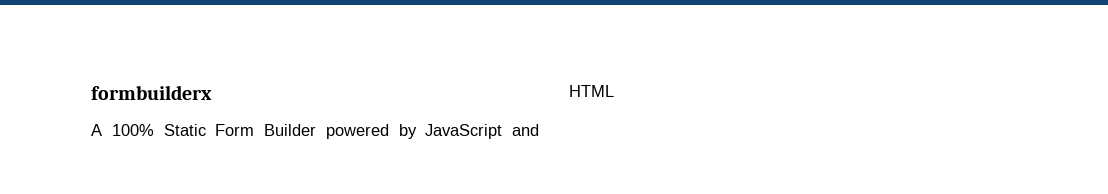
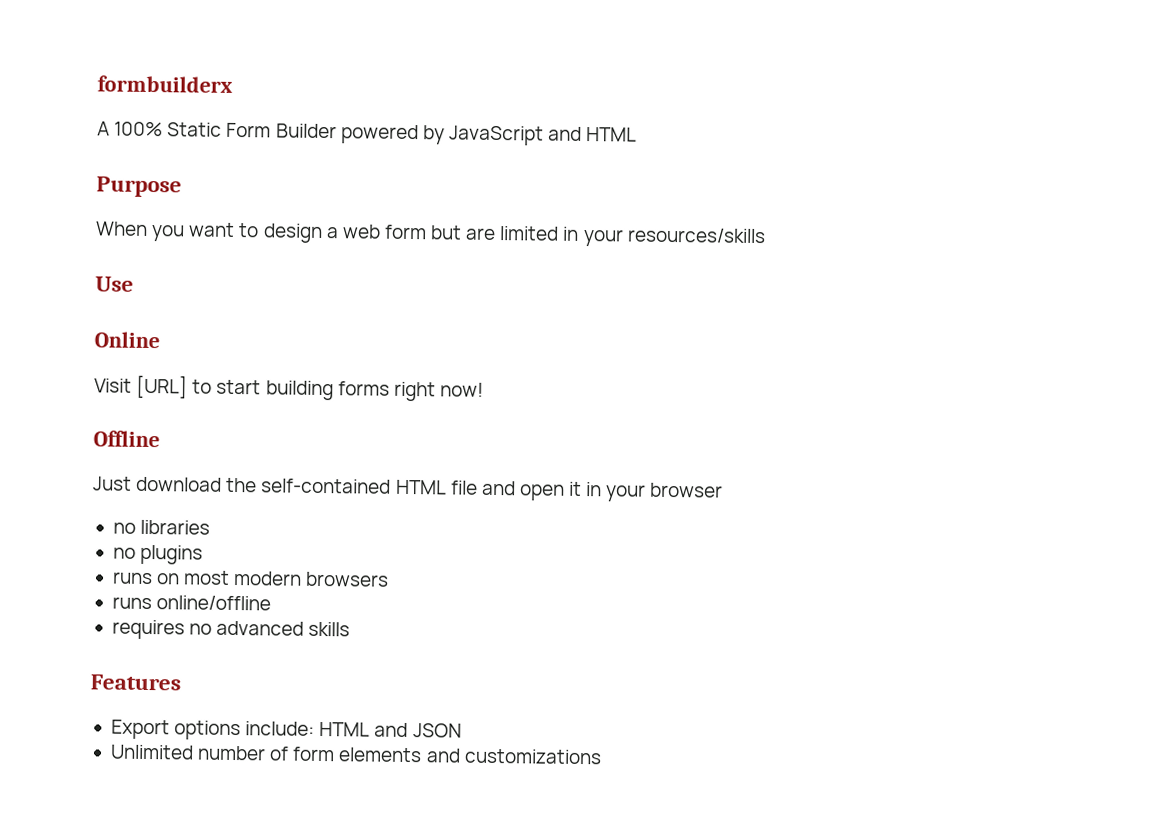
(614, 91) none -> [96,176,182,198] [95,221,766,247] [95,276,134,292] [94,331,160,349] [94,374,484,402] [93,430,160,448] [93,476,724,502] [112,519,211,535] [112,544,204,565] [111,570,390,587] [111,595,272,611] [111,619,351,640] [90,674,181,691] [110,719,462,741] [109,744,602,765] // Purpose // When you want to design a web form but are limited in your resources/skills // Use // Online // Visit [URL] to start building forms right now! // Offline // Just download the self-contained HTML file and open it in your browser // no libraries // no plugins // runs on most modern browsers // runs online/offline // requires no advanced skills // Features // Export options include: HTML and JSON // Unlimited number of form elements and customizations

